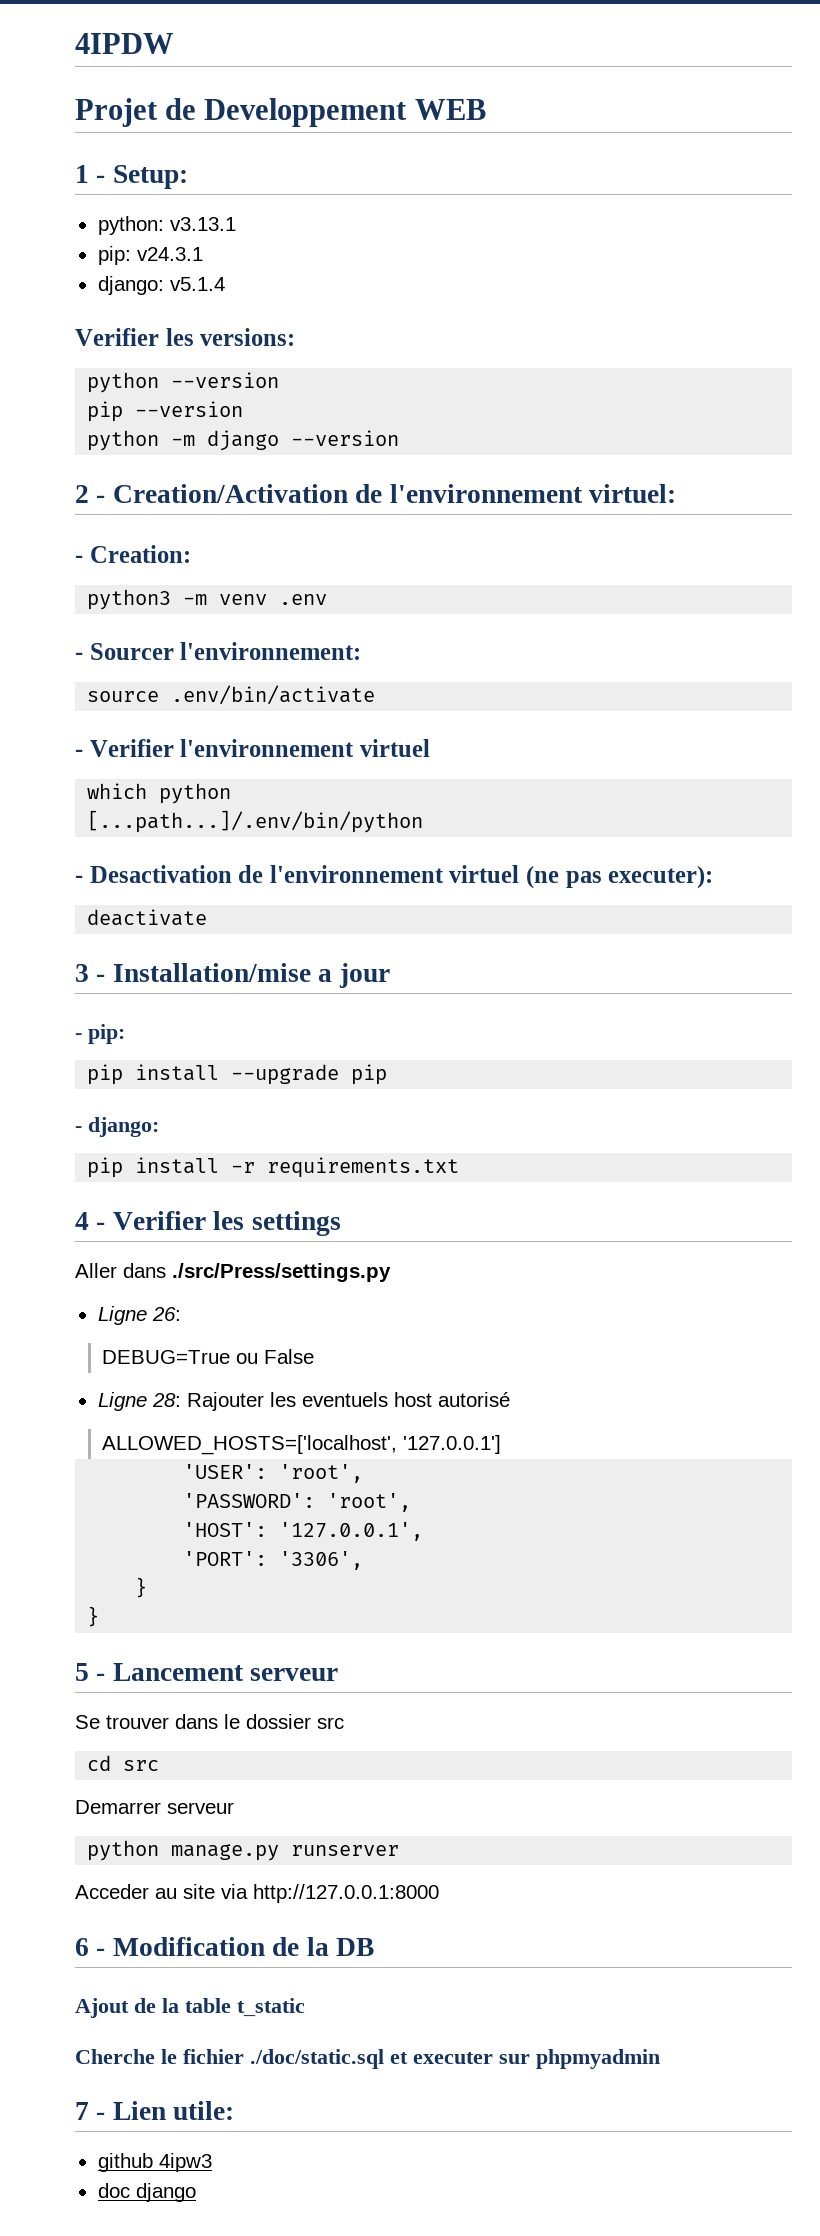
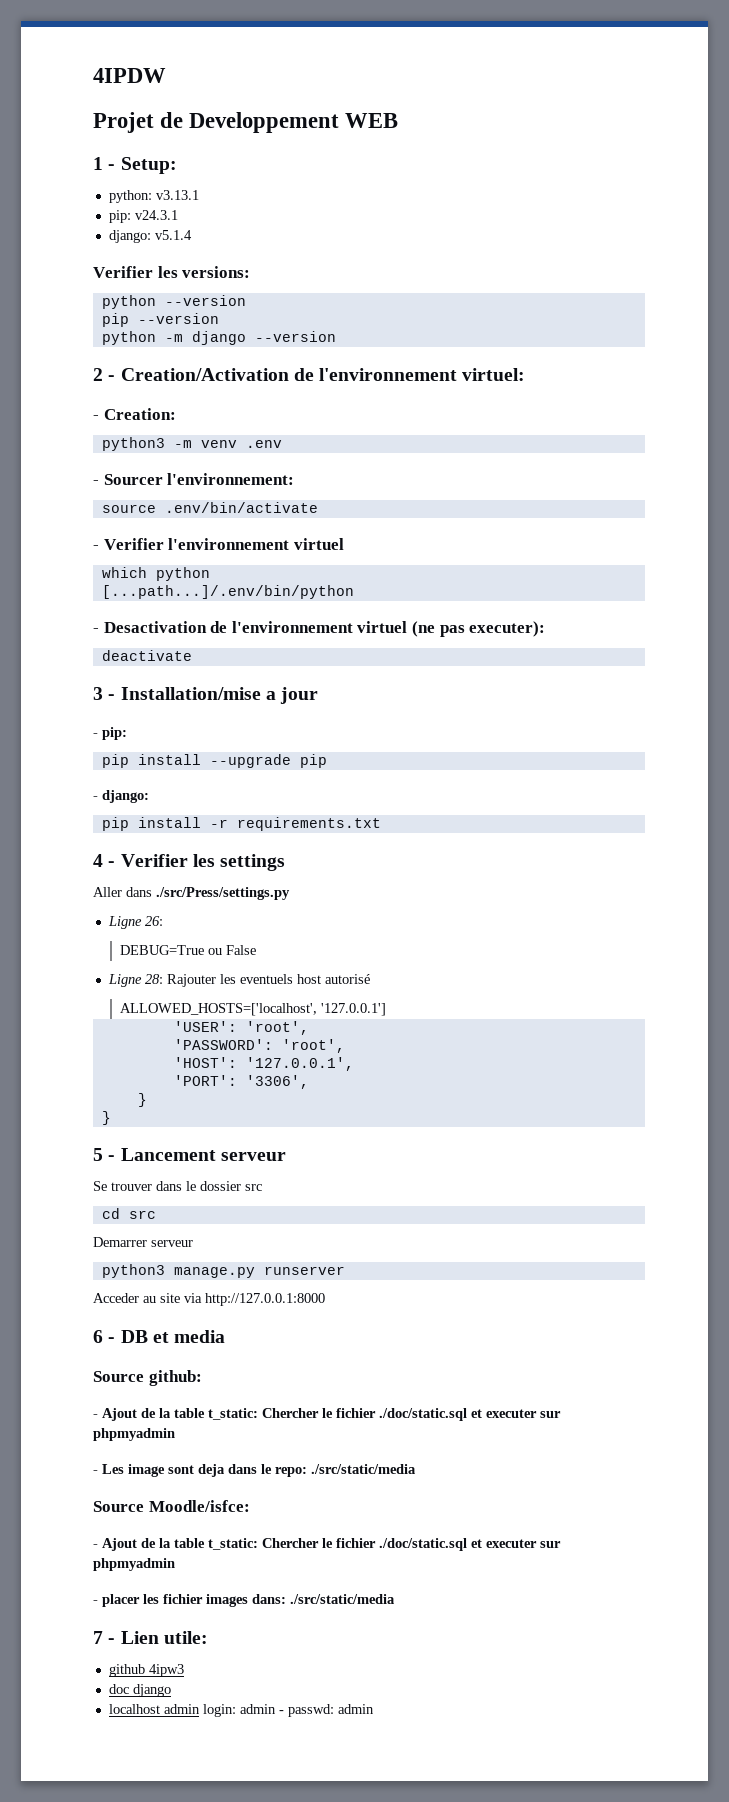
[87,1840,160,1861] python -> [101,1264,165,1278] python3
[112,1937,375,1956] [75,1998,305,2018] [75,2049,660,2069] Modification de la DB // Ajout de la table t_static // Cherche le fichier ./doc/static.sql et executer sur phpmyadmin -> [120,1330,226,1343] [93,1370,202,1386] [93,1408,561,1421] [93,1428,175,1441] [93,1464,416,1477] [93,1500,250,1512] [93,1538,561,1551] [93,1558,175,1571] [93,1594,395,1607] DB et media // Source github: // - Ajout de la table t_static: Chercher le fichier ./doc/static.sql et executer sur phpmyadmin // - Les image sont deja dans le repo: ./src/static/media // Source Moodle/isfce: // - Ajout de la table t_static: Chercher le fichier ./doc/static.sql et executer sur phpmyadmin // - placer les fichier images dans: ./src/static/media
(196, 2192) none -> [108,1704,374,1717] // localhost admin login: admin - passwd: admin

